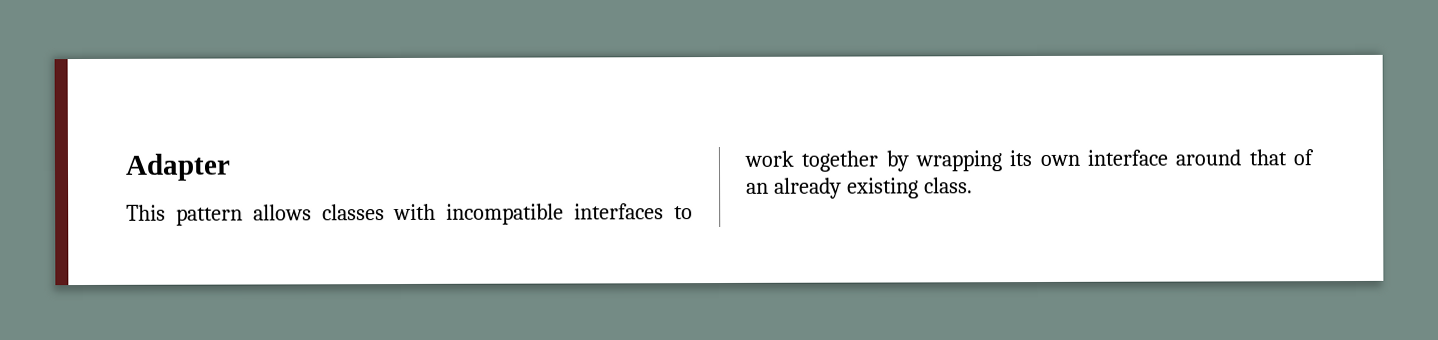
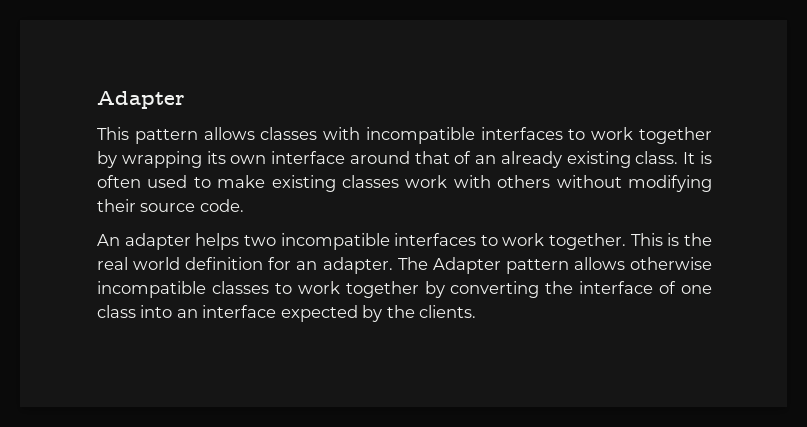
(973, 185) none -> [683,151,712,164] [97,175,712,192] [97,199,244,212] [97,233,712,250] [97,257,713,274] [97,281,712,298] [97,305,477,322] It is often used to make existing classes work with others without modifying their source code. // An adapter helps two incompatible interfaces to work together. This is the real world definition for an adapter. The Adapter pattern allows otherwise incompatible classes to work together by converting the interface of one class into an interface expected by the clients.

